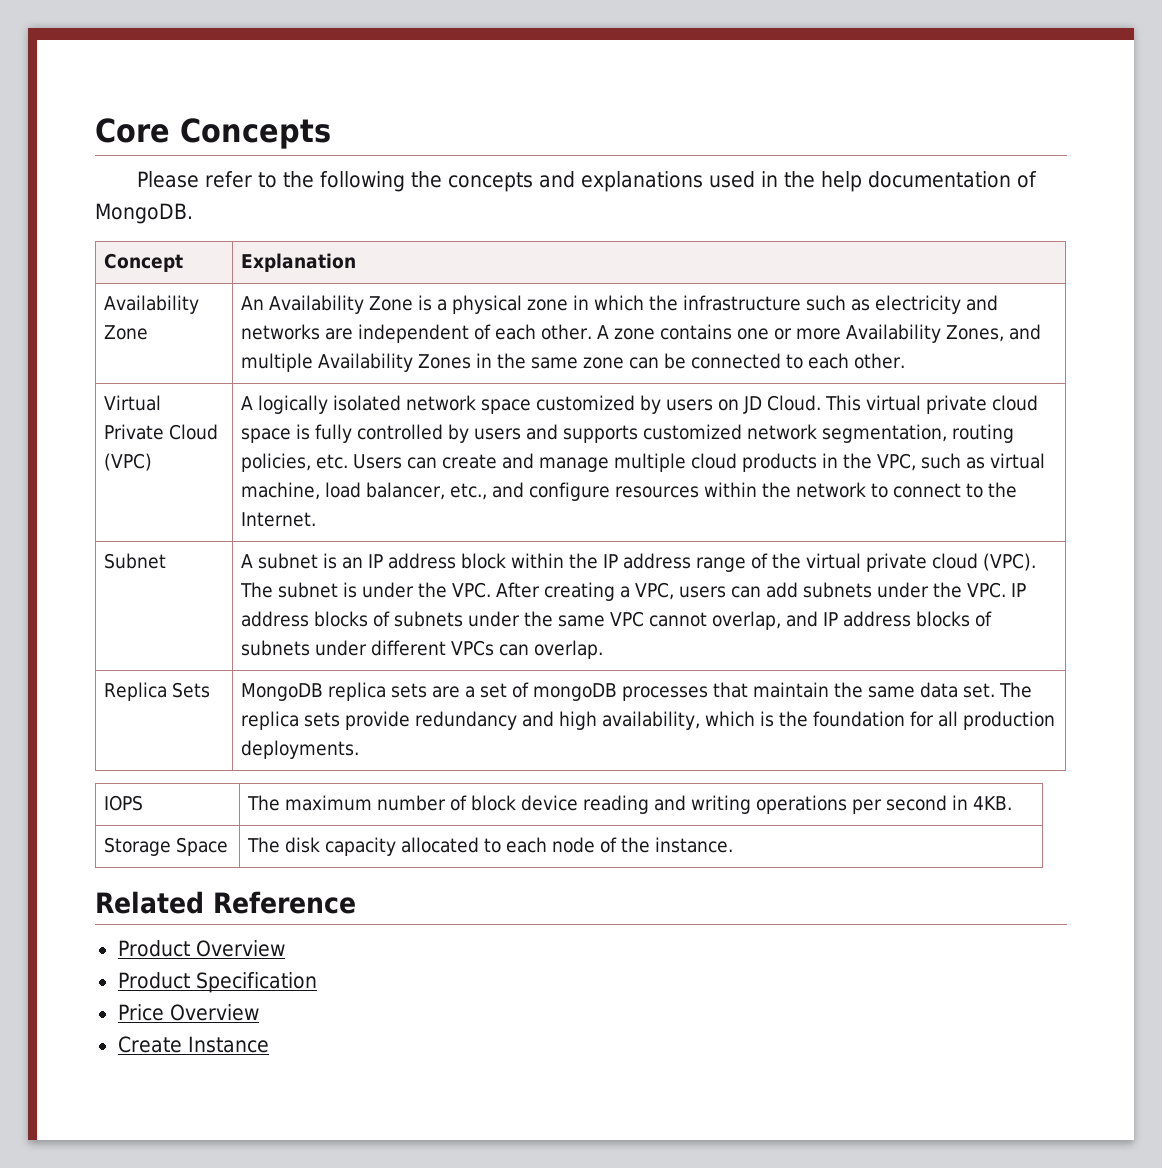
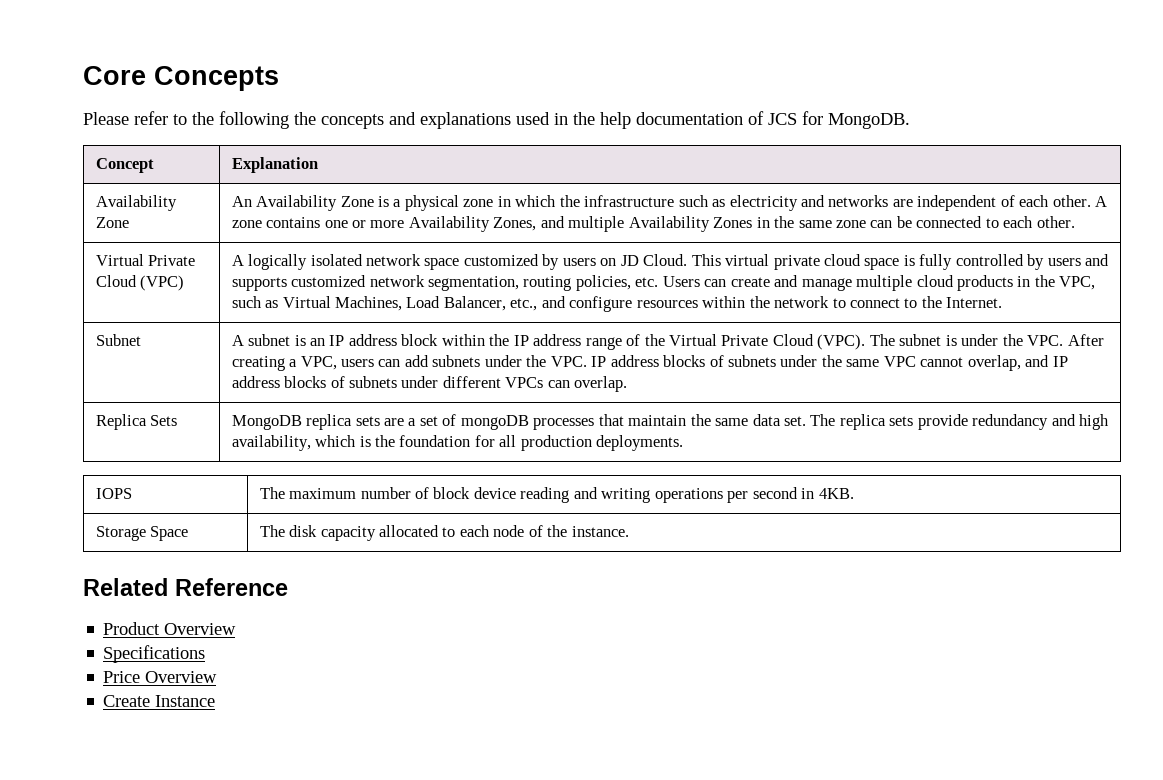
(1037, 179) none -> [768,111,823,125] JCS for
[990,453,1046,469] [241,482,446,500] virtual machine, load balancer, -> [282,296,506,311] Virtual Machines, Load Balancer,
[806,553,979,572] virtual private cloud -> [668,334,814,346] Virtual Private Cloud
[117,972,317,993] Product Specification -> [103,645,206,663] Specifications

